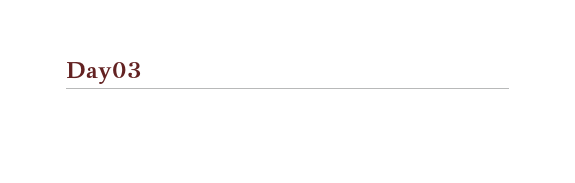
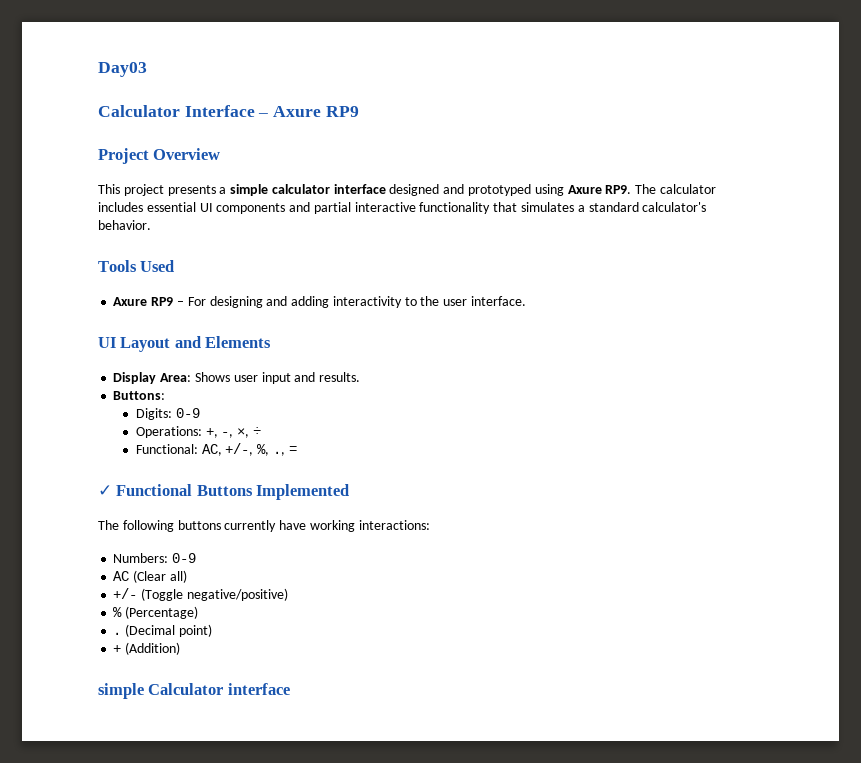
(141, 73) none -> [98,105,359,117] [98,148,221,164] [98,184,716,196] [98,202,707,214] [98,220,151,230] [98,260,175,272] [113,296,526,308] [98,336,272,352] [113,372,361,384] [113,391,166,400] [135,408,200,420] [135,426,261,438] [135,443,297,456] [98,484,350,500] [98,520,430,532] [113,553,197,563] [113,570,187,583] [113,588,288,601] [113,606,199,619] [113,624,212,637] [113,642,181,655] [98,683,290,699] // Calculator Interface – Axure RP9 // Project Overview // This project presents a simple calculator interface designed and prototyped using Axure RP9. The calculator includes essential UI components and partial interactive functionality that simulates a standard calculator's behavior. // Tools Used // Axure RP9 – For designing and adding interactivity to the user interface. // UI Layout and Elements // Display Area: Shows user input and results. // Buttons: // Digits: 0-9 // Operations: +, -, ×, ÷ // Functional: AC, +/-, %, ., = // ✓ Functional Buttons Implemented // The following buttons currently have working interactions: // Numbers: 0-9 // AC (Clear all) // +/- (Toggle negative/positive) // % (Percentage) // . (Decimal point) // + (Addition) // simple Calculator interface

